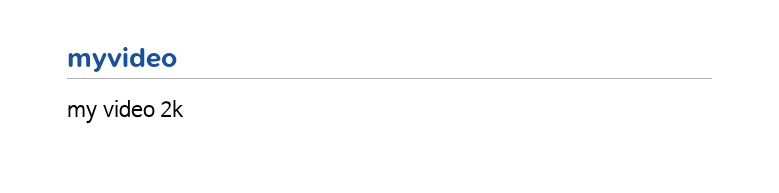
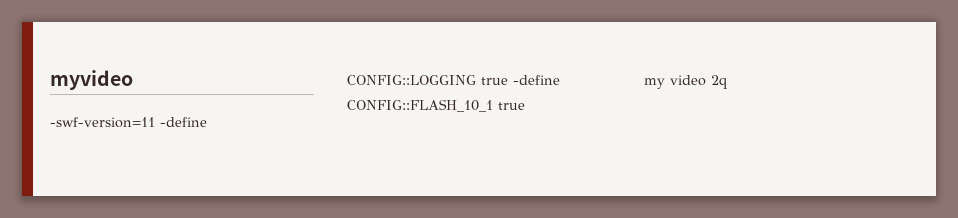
(177, 59) none -> [50,117,207,128] [347,75,560,85] [347,99,525,112] // -swf-version=11 -define CONFIG::LOGGING true -define CONFIG::FLASH_10_1 true
[160,100,185,117] 2k -> [711,75,728,89] 2q

